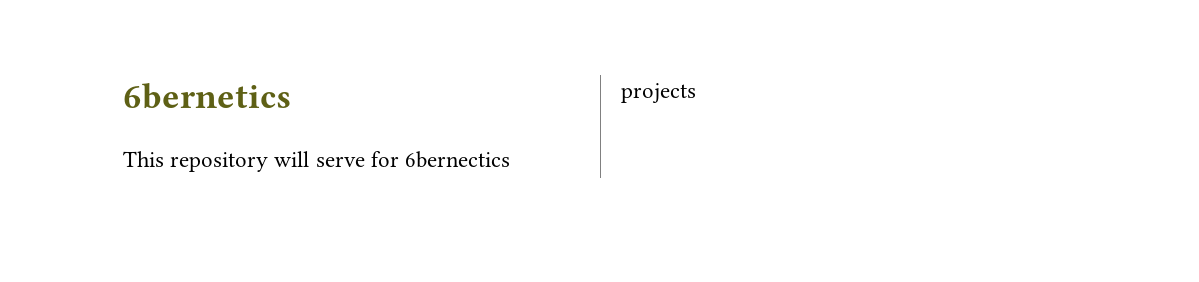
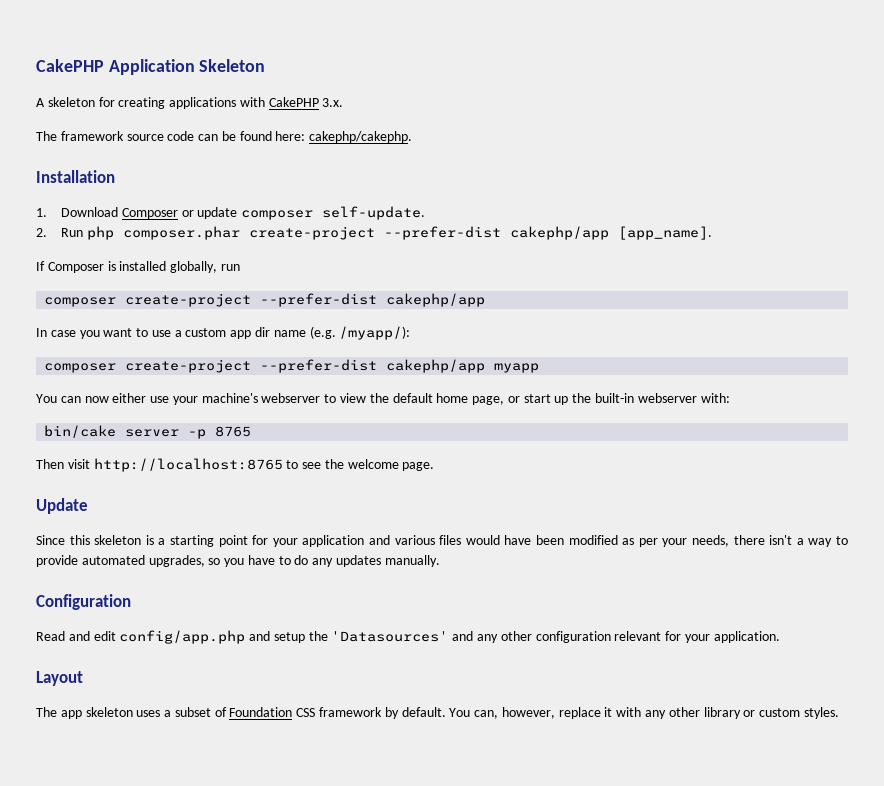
[123,83,291,109] [123,151,511,172] [621,83,696,104] 6bernetics // This repository will serve for 6bernectics projects -> [36,59,266,75] [36,97,344,109] [36,131,413,143] [36,170,115,183] [36,206,426,220] [36,226,712,240] [36,261,240,273] [44,293,486,307] [36,326,411,340] [44,359,540,373] [36,393,730,405] [44,425,252,439] [36,458,435,472] [36,498,88,514] [36,535,849,547] [36,555,440,567] [36,594,131,610] [36,630,780,644] [36,671,83,686] [36,707,839,719] CakePHP Application Skeleton // A skeleton for creating applications with CakePHP 3.x. // The framework source code can be found here: cakephp/cakephp. // Installation // 1. Download Composer or update composer self-update. // 2. Run php composer.phar create-project --prefer-dist cakephp/app [app_name]. // If Composer is installed globally, run // composer create-project --prefer-dist cakephp/app // In case you want to use a custom app dir name (e.g. /myapp/): // composer create-project --prefer-dist cakephp/app myapp // You can now either use your machine's webserver to view the default home page, or start up the built-in webserver with: // bin/cake server -p 8765 // Then visit http://localhost:8765 to see the welcome page. // Update // Since this skeleton is a starting point for your application and various files would have been modified as per your needs, there isn't a way to provide automated upgrades, so you have to do any updates manually. // Configuration // Read and edit config/app.php and setup the 'Datasources' and any other configuration relevant for your application. // Layout // The app skeleton uses a subset of Foundation CSS framework by default. You can, however, replace it with any other library or custom styles.

